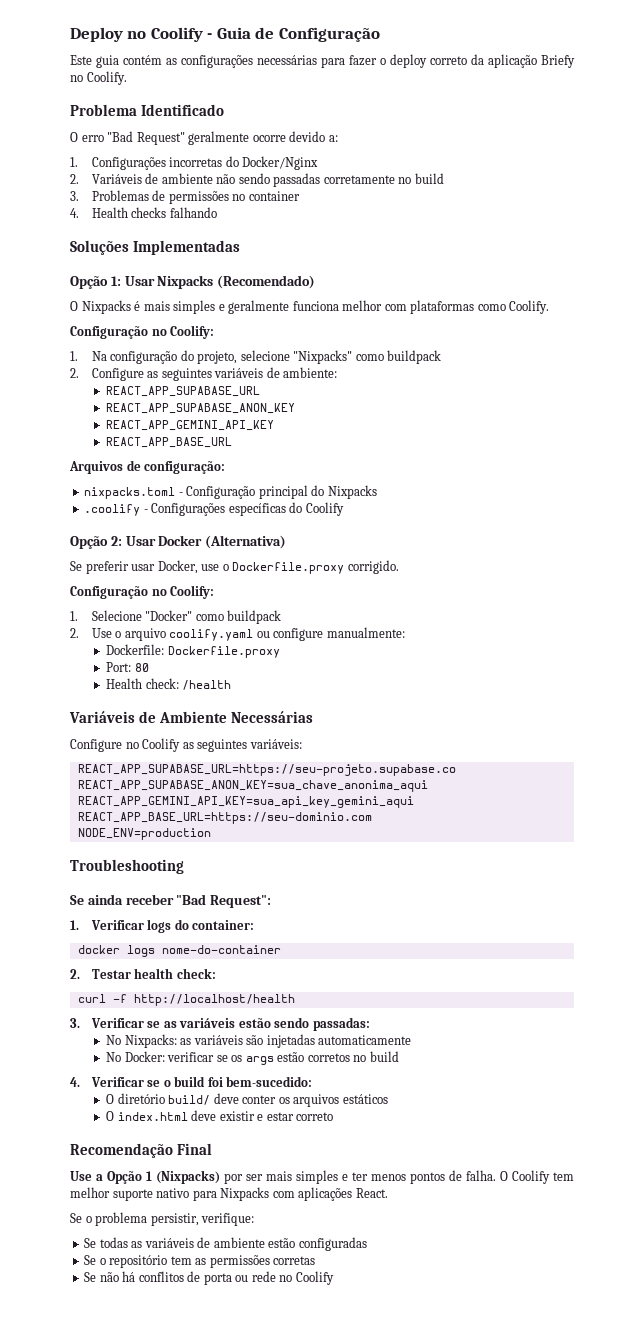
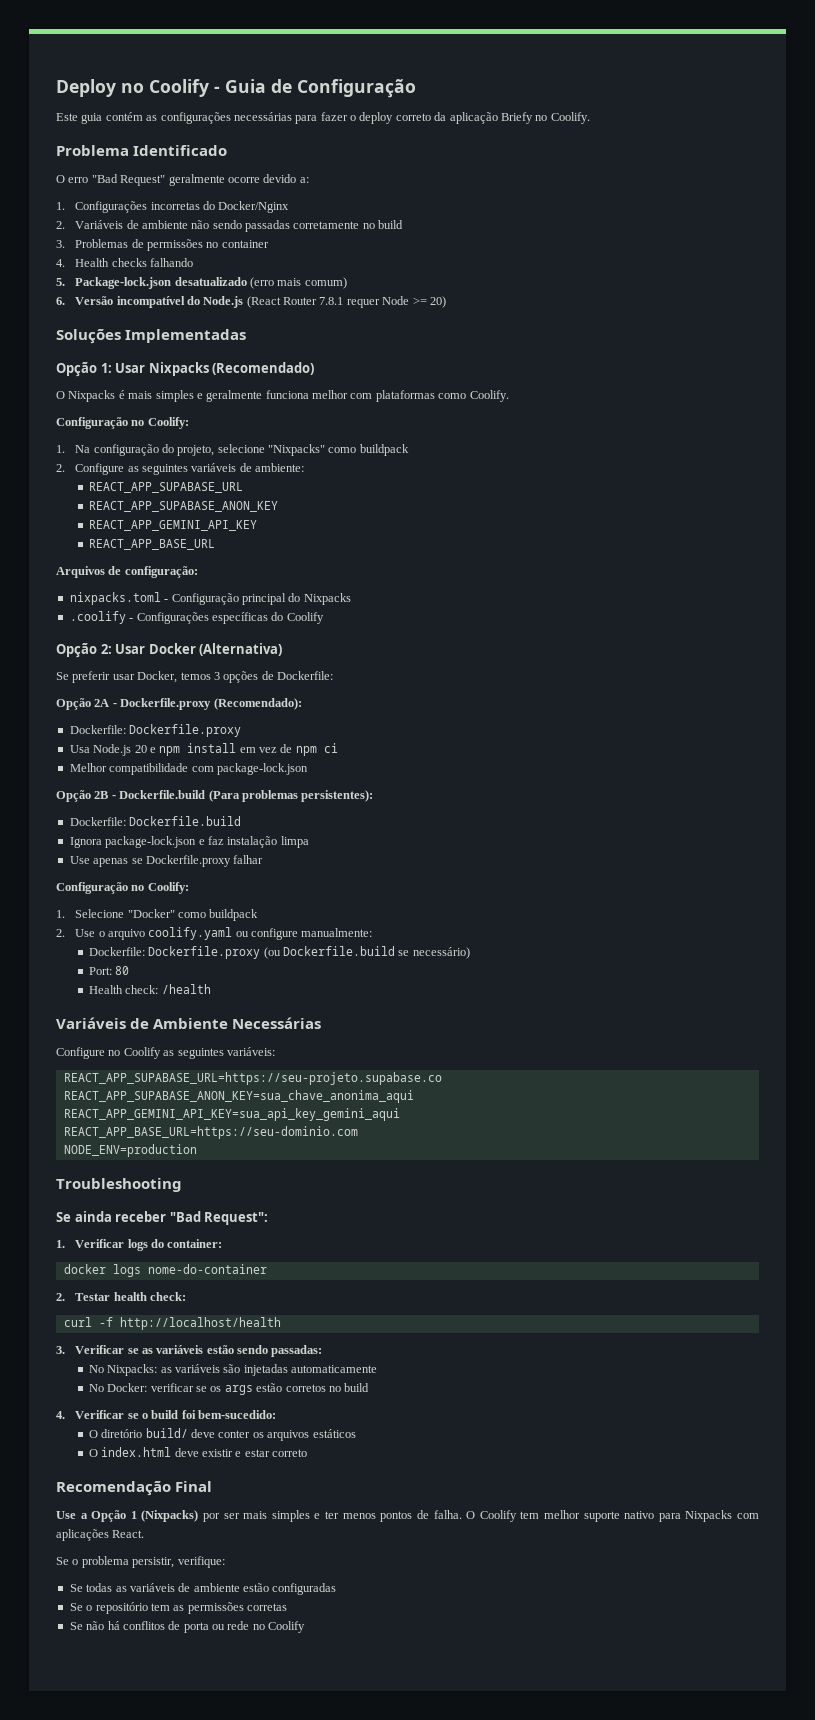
(217, 212) none -> [56,277,347,289] [56,296,446,308] // 5. Package-lock.json desatualizado (erro mais comum) // 6. Versão incompatível do Node.js (React Router 7.8.1 requer Node >= 20)
[201,560,399,574] use o Dockerfile.proxy corrigido. -> [180,671,333,683] [56,698,302,710] [69,724,242,737] [69,743,338,756] [69,763,308,775] [56,790,374,802] [69,816,242,826] [69,836,309,848] [69,855,264,867] temos 3 opções de Dockerfile: // Opção 2A - Dockerfile.proxy (Recomendado): // Dockerfile: Dockerfile.proxy // Usa Node.js 20 e npm install em vez de npm ci // Melhor compatibilidade com package-lock.json // Opção 2B - Dockerfile.build (Para problemas persistentes): // Dockerfile: Dockerfile.build // Ignora package-lock.json e faz instalação limpa // Use apenas se Dockerfile.proxy falhar
(280, 652) none -> [263,946,470,959] (ou Dockerfile.build se necessário)

